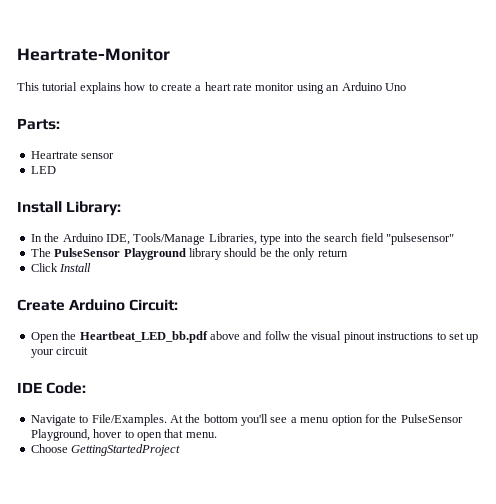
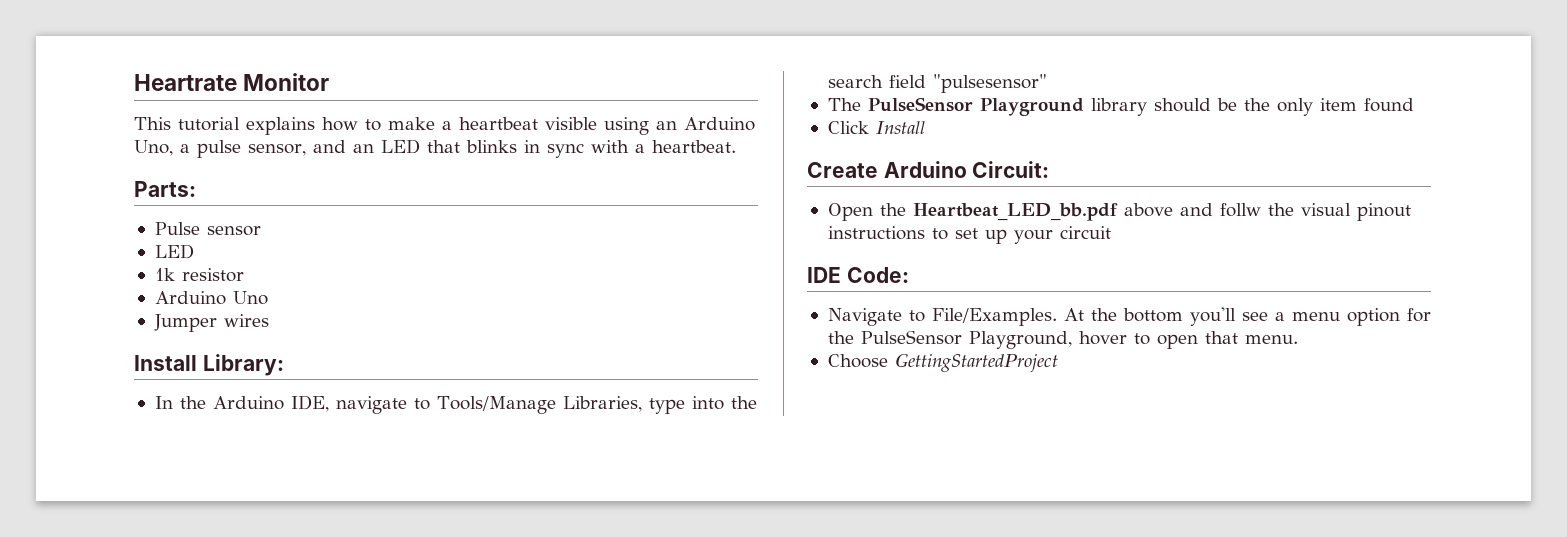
[17,48,170,61] Heartrate-Monitor -> [134,73,330,91] Heartrate Monitor
[160,82,406,94] create a heart rate monitor using an Arduino Uno -> [388,117,755,135] [134,139,736,158] make a heartbeat visible using an Arduino Uno, a pulse sensor, and an LED that blinks in sync with a heartbeat.
[30,151,78,159] Heartrate -> [154,222,200,235] Pulse
(56, 170) none -> [154,268,244,282] [154,291,268,305] [153,314,269,332] // 1k resistor // Arduino Uno // Jumper wires
(130, 239) none -> [335,396,430,414] navigate to
[317,249,348,257] return -> [1319,98,1414,112] item found

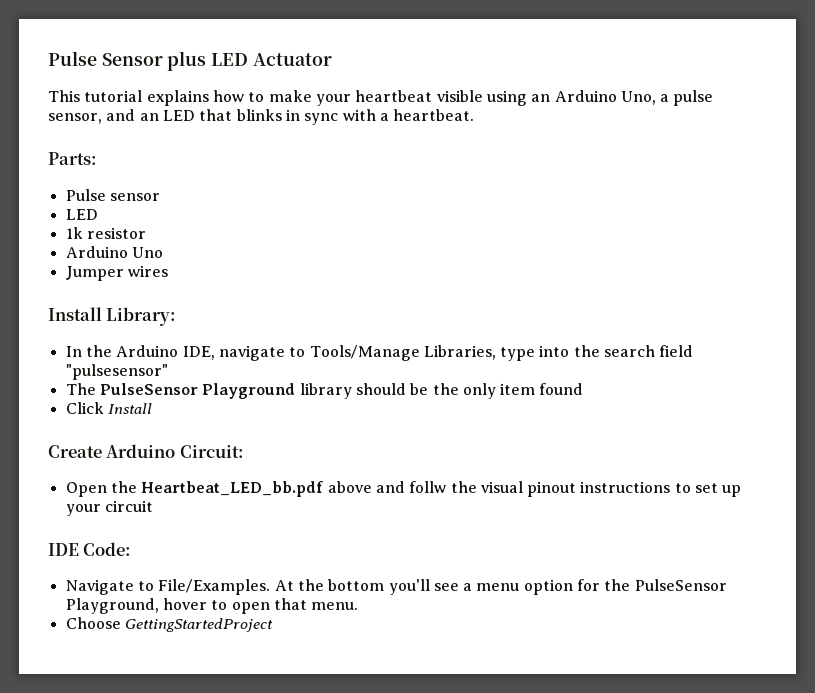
[134,73,330,91] Heartrate Monitor -> [48,51,332,71] Pulse Sensor plus LED Actuator
[442,121,452,130] a -> [315,94,351,106] your

